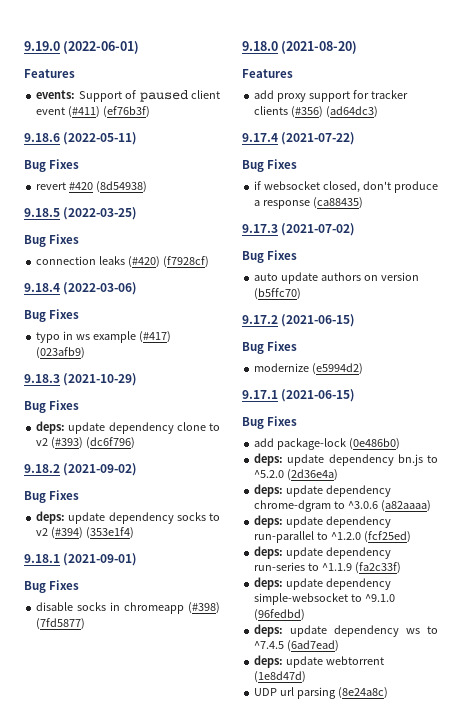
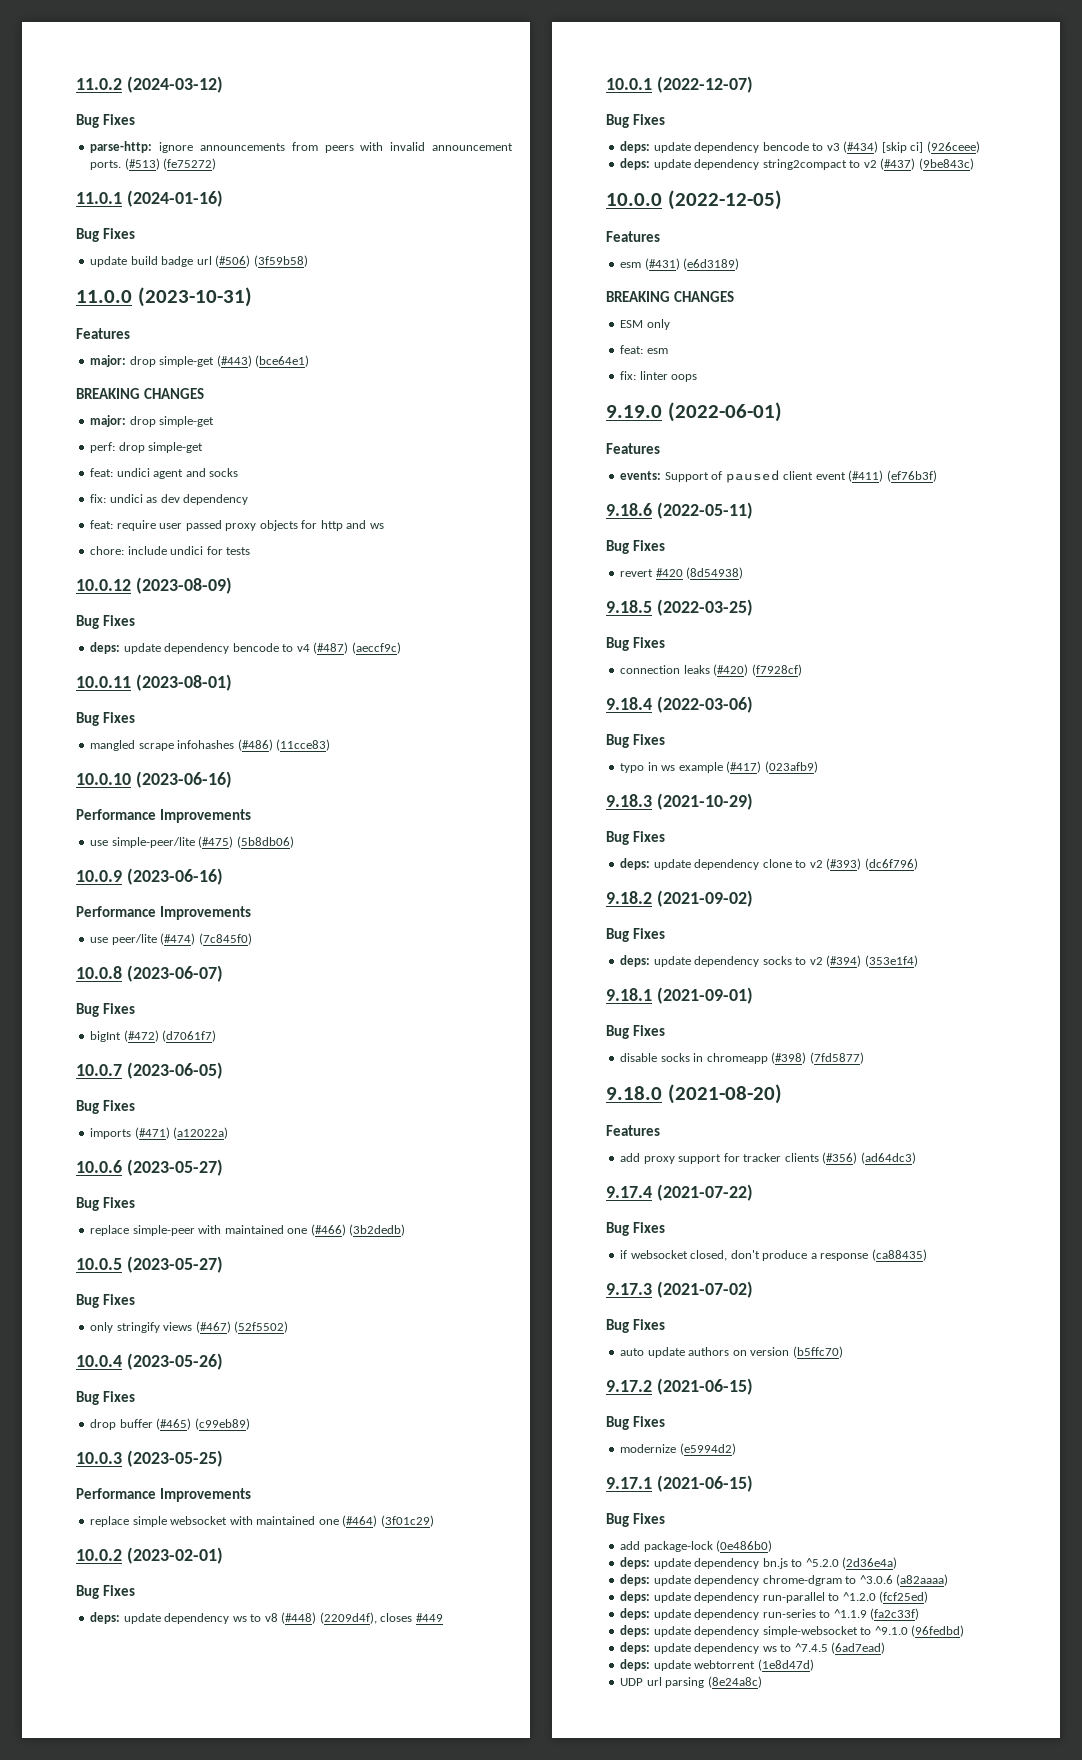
(24, 46) none -> [76,76,223,93] [76,114,136,128] [90,141,513,153] [90,158,217,170] [76,190,223,207] [76,228,136,242] [90,255,308,267] [76,287,252,307] [76,328,130,339] [90,355,310,367] [76,388,205,399] [90,415,215,427] [90,442,204,453] [90,468,239,479] [90,494,249,505] [90,520,384,531] [90,546,251,555] [76,577,232,594] [76,615,136,629] [90,642,401,654] [76,674,232,691] [76,712,136,726] [90,739,331,751] [76,771,232,788] [76,809,252,823] [90,836,294,848] [76,868,223,885] [76,906,252,920] [90,933,252,945] [76,965,223,982] [76,1003,136,1017] [90,1030,217,1042] [76,1062,223,1079] [76,1100,136,1114] [90,1127,229,1139] [76,1159,223,1176] [76,1197,136,1211] [90,1224,406,1236] [76,1256,223,1273] [76,1294,136,1308] [90,1321,289,1333] [76,1353,223,1370] [76,1391,136,1405] [90,1418,250,1430] [76,1450,223,1467] [76,1488,252,1502] [90,1515,434,1527] [76,1547,223,1564] [76,1585,136,1599] [90,1612,443,1624] [606,76,753,93] [606,114,666,128] [620,141,980,153] [620,158,974,170] [606,190,782,210] [606,231,660,242] [620,258,740,270] [606,291,735,302] [620,319,670,330] [620,345,668,354] [620,371,698,382] 11.0.2 (2024-03-12) // Bug Fixes // parse-http: ignore announcements from peers with invalid announcement ports. (#513) (fe75272) // 11.0.1 (2024-01-16) // Bug Fixes // update build badge url (#506) (3f59b58) // 11.0.0 (2023-10-31) // Features // major: drop simple-get (#443) (bce64e1) // BREAKING CHANGES // major: drop simple-get // perf: drop simple-get // feat: undici agent and socks // fix: undici as dev dependency // feat: require user passed proxy objects for http and ws // chore: include undici for tests // 10.0.12 (2023-08-09) // Bug Fixes // deps: update dependency bencode to v4 (#487) (aeccf9c) // 10.0.11 (2023-08-01) // Bug Fixes // mangled scrape infohashes (#486) (11cce83) // 10.0.10 (2023-06-16) // Performance Improvements // use simple-peer/lite (#475) (5b8db06) // 10.0.9 (2023-06-16) // Performance Improvements // use peer/lite (#474) (7c845f0) // 10.0.8 (2023-06-07) // Bug Fixes // bigInt (#472) (d7061f7) // 10.0.7 (2023-06-05) // Bug Fixes // imports (#471) (a12022a) // 10.0.6 (2023-05-27) // Bug Fixes // replace simple-peer with maintained one (#466) (3b2dedb) // 10.0.5 (2023-05-27) // Bug Fixes // only stringify views (#467) (52f5502) // 10.0.4 (2023-05-26) // Bug Fixes // drop buffer (#465) (c99eb89) // 10.0.3 (2023-05-25) // Performance Improvements // replace simple websocket with maintained one (#464) (3f01c29) // 10.0.2 (2023-02-01) // Bug Fixes // deps: update dependency ws to v8 (#448) (2209d4f), closes #449 // 10.0.1 (2022-12-07) // Bug Fixes // deps: update dependency bencode to v3 (#434) [skip ci] (926ceee) // deps: update dependency string2compact to v2 (#437) (9be843c) // 10.0.0 (2022-12-05) // Features // esm (#431) (e6d3189) // BREAKING CHANGES // ESM only // feat: esm // fix: linter oops //

